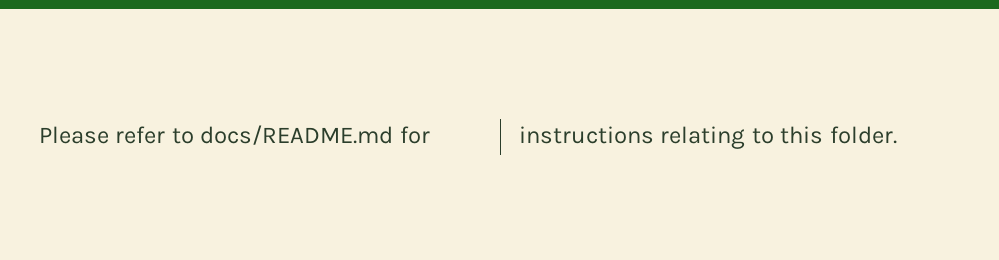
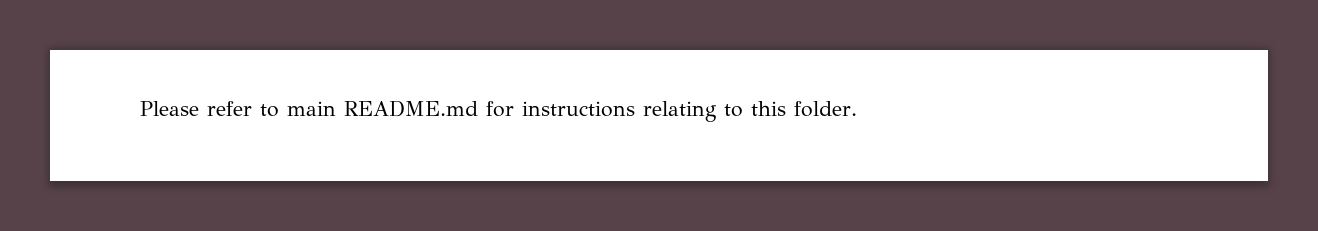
[200,125,394,145] docs/README.md -> [287,100,478,117] main README.md

